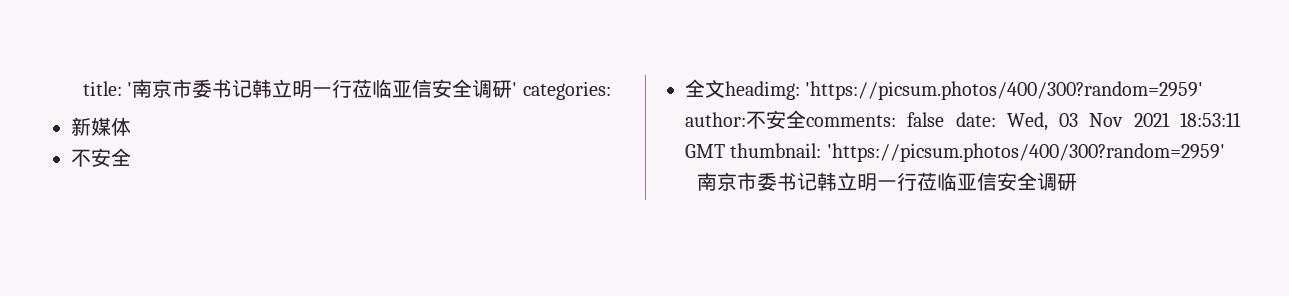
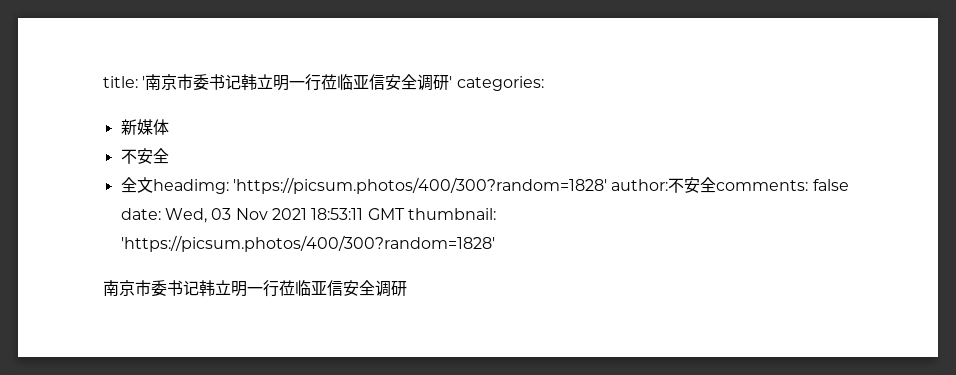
[805,81,1204,100] 'https://picsum.photos/400/300?random=2959' -> [232,177,607,194] 'https://picsum.photos/400/300?random=1828'
[826,143,1225,162] 'https://picsum.photos/400/300?random=2959' -> [120,235,495,252] 'https://picsum.photos/400/300?random=1828'

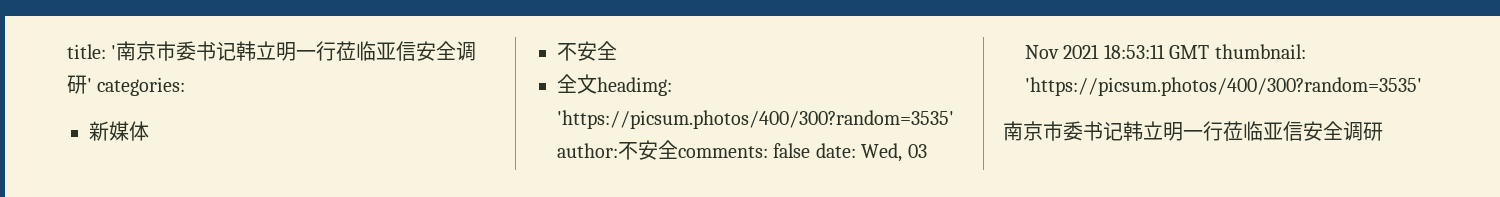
[232,177,607,194] 'https://picsum.photos/400/300?random=1828' -> [557,110,954,129] 'https://picsum.photos/400/300?random=3535'
[120,235,495,252] 'https://picsum.photos/400/300?random=1828' -> [1025,77,1422,96] 'https://picsum.photos/400/300?random=3535'

